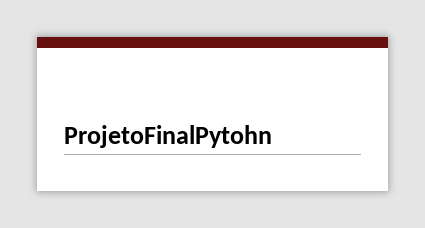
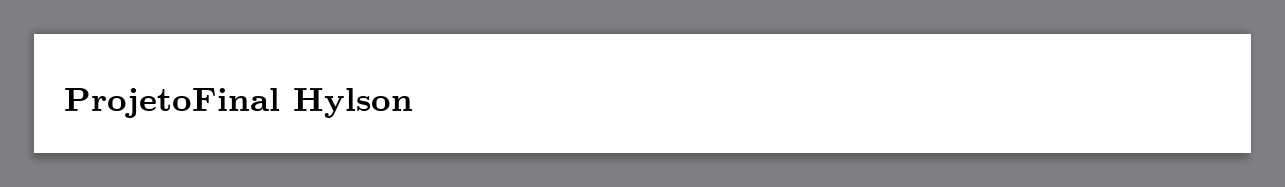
[64,125,272,148] ProjetoFinalPytohn -> [64,88,413,118] ProjetoFinal Hylson

